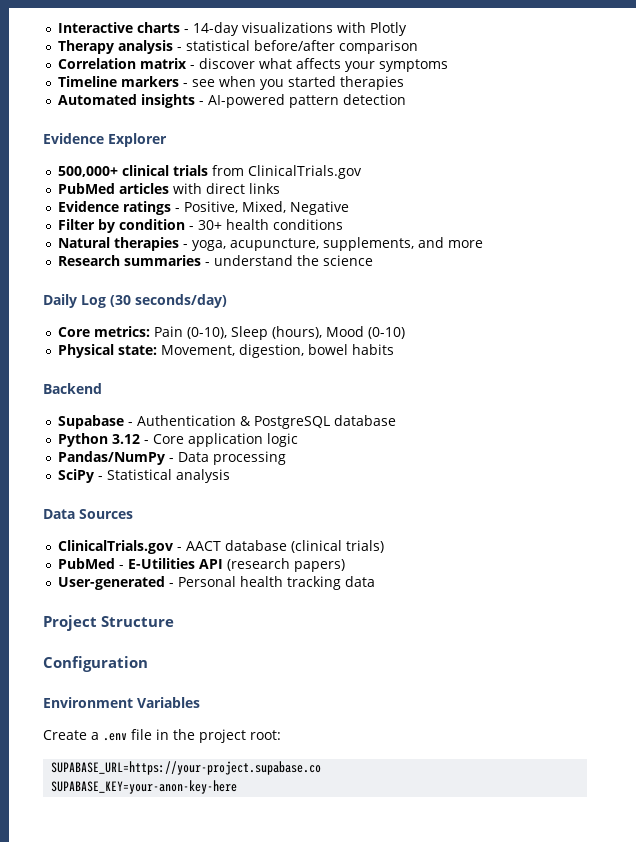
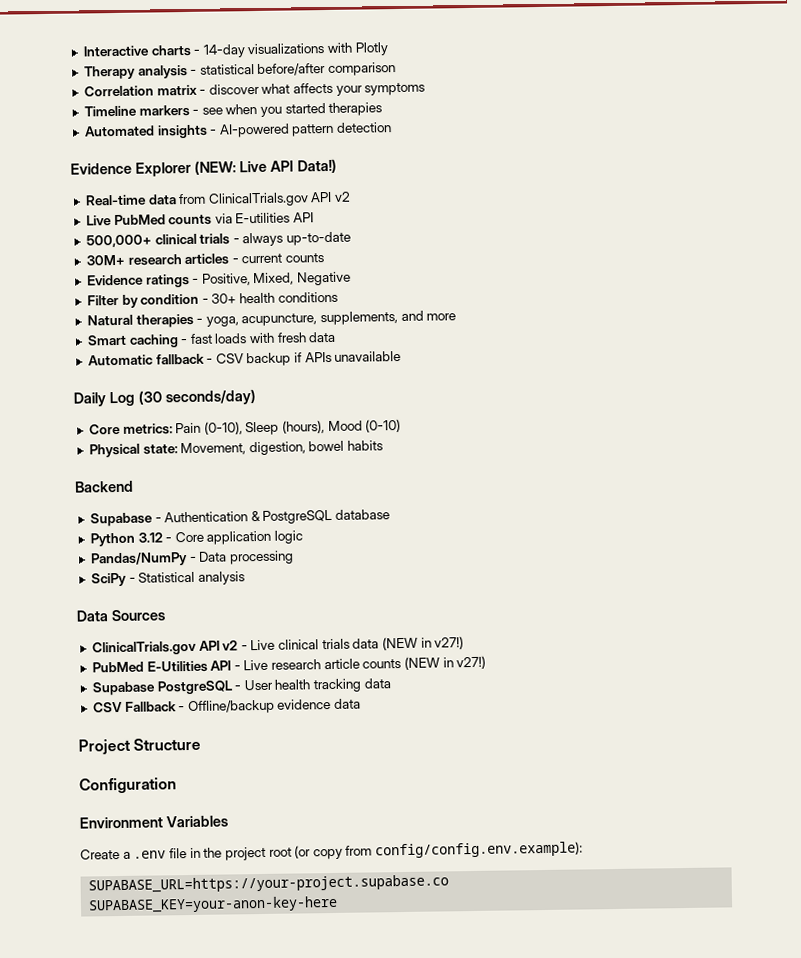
[57,165,362,179] [57,183,280,194] // 500,000+ clinical trials from ClinicalTrials.gov // PubMed articles with direct links -> [193,158,337,175] [84,191,352,207] [85,212,315,226] [85,231,352,248] [85,253,325,266] (NEW: Live API Data!) // Real-time data from ClinicalTrials.gov API v2 // Live PubMed counts via E-utilities API // 500,000+ clinical trials - always up-to-date // 30M+ research articles - current counts
[57,255,373,266] Research summaries - understand the science -> [86,331,337,348] [87,350,402,367] Smart caching - fast loads with fresh data // Automatic fallback - CSV backup if APIs unavailable
[176,540,384,553] [57,558,124,569] - AACT database (clinical trials) // PubMed - -> [198,636,465,651] [91,661,144,673] API v2 - Live clinical trials data (NEW in v27!) // PubMed
[226,558,345,572] [57,576,341,590] (research papers) // User-generated - Personal health tracking -> [233,655,487,671] [91,678,391,696] [92,699,332,715] - Live research article counts (NEW in v27!) // Supabase PostgreSQL - User health tracking data // CSV Fallback - Offline/backup evidence
[250,730,281,740] root: -> [268,841,584,860] root (or copy from config/config.env.example):

